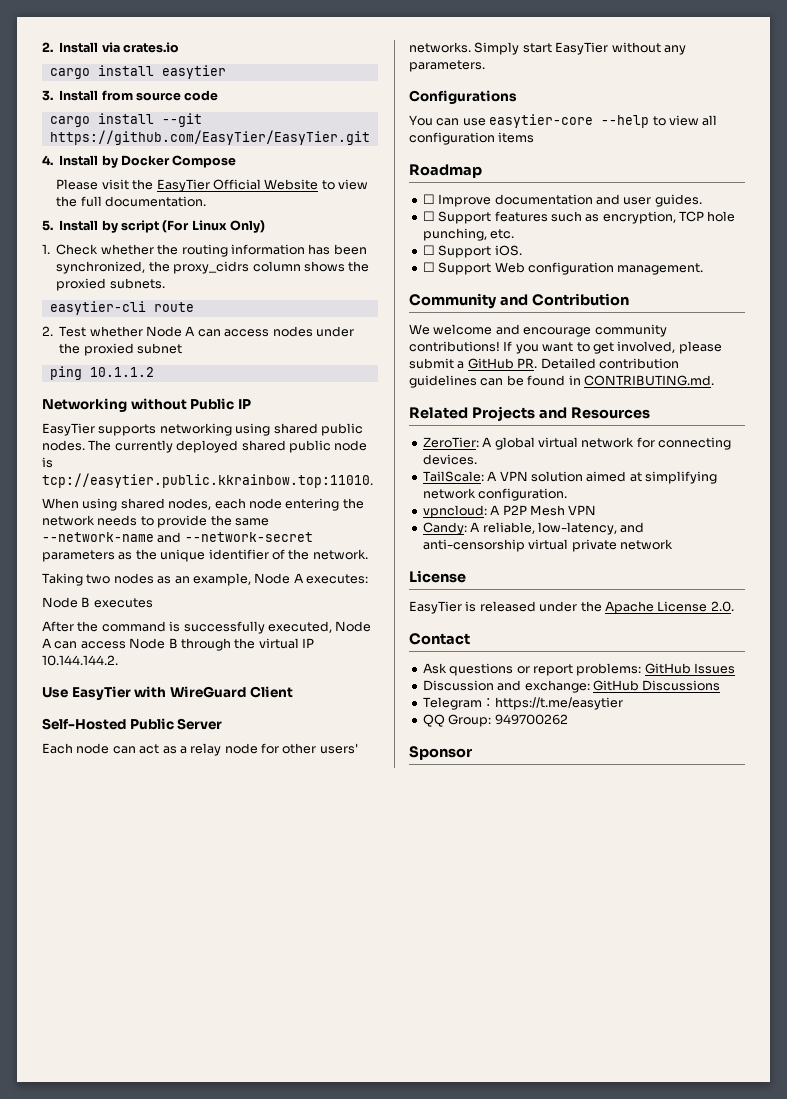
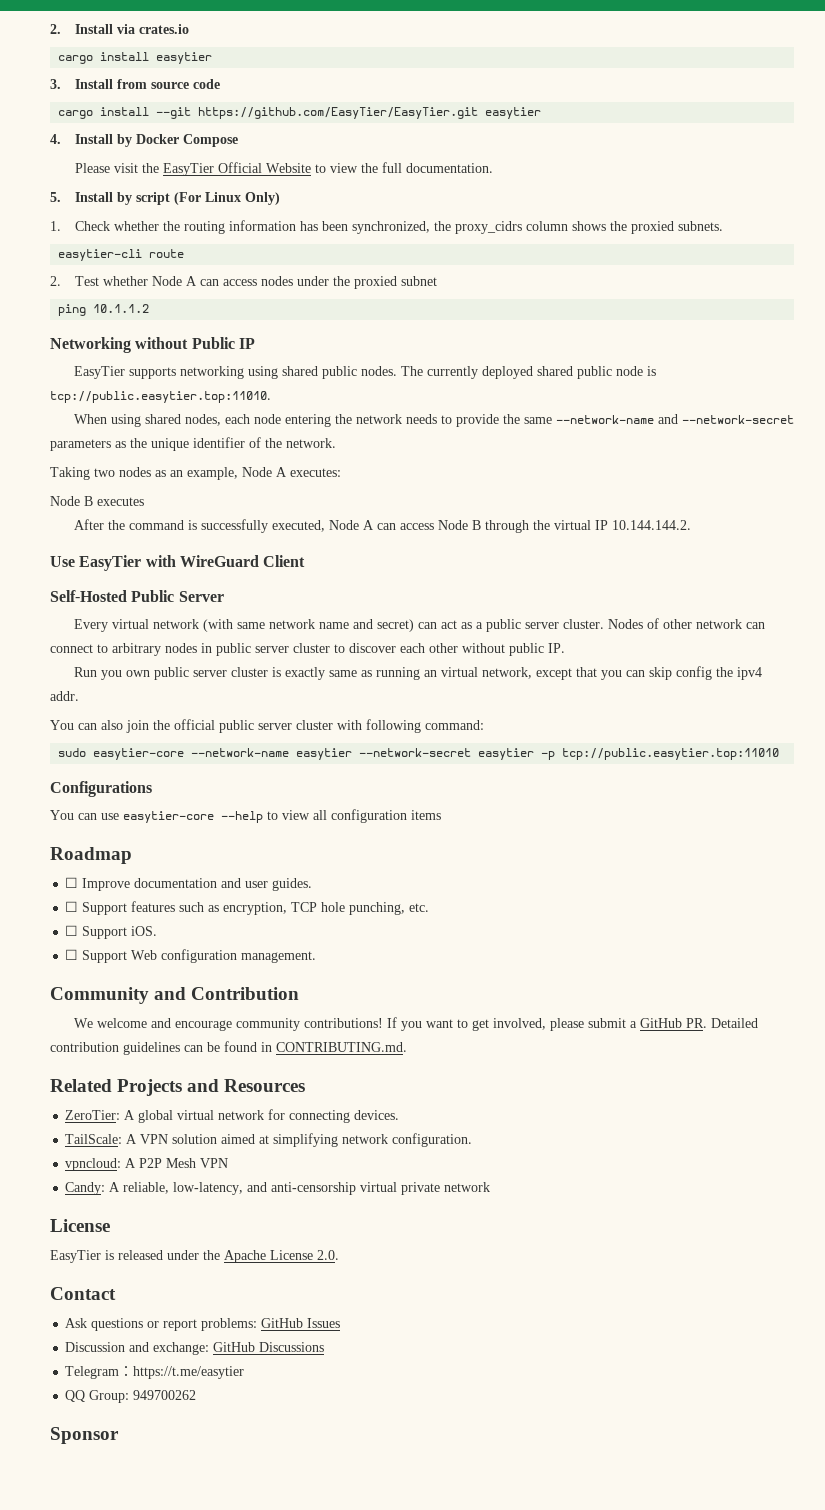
(370, 137) none -> [485,107,542,119] easytier
[42,473,373,488] tcp://easytier.public.kkrainbow.top:11010. -> [50,391,271,403] tcp://public.easytier.top:11010.
[42,743,358,756] [409,42,686,55] [409,60,485,72] Each node can act as a relay node for other users' networks. Simply start EasyTier without any parameters. -> [73,618,765,632] [50,643,565,656] [73,666,762,680] [50,691,79,701] [50,719,484,733] [58,748,780,760] Every virtual network (with same network name and secret) can act as a public server cluster. Nodes of other network can connect to arbitrary nodes in public server cluster to discover each other without public IP. // Run you own public server cluster is exactly same as running an virtual network, except that you can skip config the ipv4 addr. // You can also join the official public server cluster with following command: // sudo easytier-core --network-name easytier --network-secret easytier -p tcp://public.easytier.top:11010

